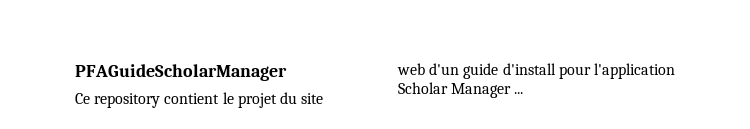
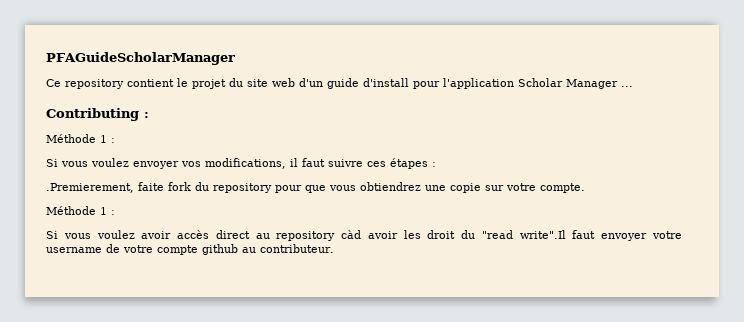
(524, 93) none -> [46,108,149,121] [46,134,115,143] [46,158,436,169] [46,182,585,193] [46,206,115,215] [46,230,682,241] [46,244,334,255] // Contributing : // Méthode 1 : // Si vous voulez envoyer vos modifications, il faut suivre ces étapes : // .Premierement, faite fork du repository pour que vous obtiendrez une copie sur votre compte. // Méthode 1 : // Si vous voulez avoir accès direct au repository càd avoir les droit du "read write".Il faut envoyer votre username de votre compte github au contributeur.

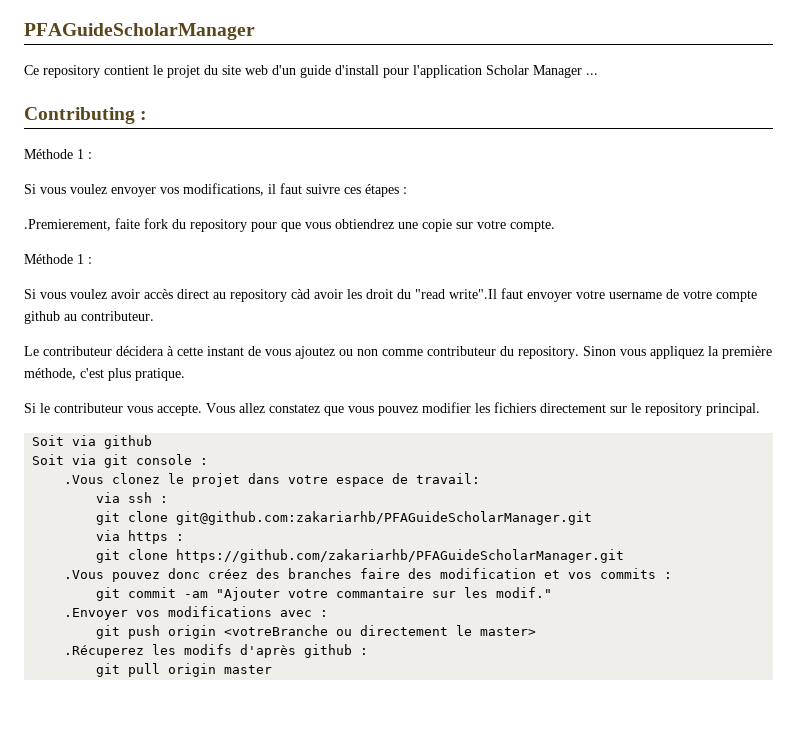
(334, 248) none -> [24,346,772,359] [24,368,185,381] [24,402,760,416] [32,435,153,449] [32,454,209,468] [64,473,481,487] [96,492,169,503] [96,511,593,525] [96,530,185,544] [96,549,625,563] [64,568,673,582] [96,587,553,601] [64,606,329,620] [96,625,537,639] [64,644,369,658] [96,663,273,677] // Le contributeur décidera à cette instant de vous ajoutez ou non comme contributeur du repository. Sinon vous appliquez la première méthode, c'est plus pratique. // Si le contributeur vous accepte. Vous allez constatez que vous pouvez modifier les fichiers directement sur le repository principal. // Soit via github // Soit via git console : // .Vous clonez le projet dans votre espace de travail: // via ssh : // git clone git@github.com:zakariarhb/PFAGuideScholarManager.git // via https : // git clone https://github.com/zakariarhb/PFAGuideScholarManager.git // .Vous pouvez donc créez des branches faire des modification et vos commits : // git commit -am "Ajouter votre commantaire sur les modif." // .Envoyer vos modifications avec : // git push origin <votreBranche ou directement le master> // .Récuperez les modifs d'après github : // git pull origin master

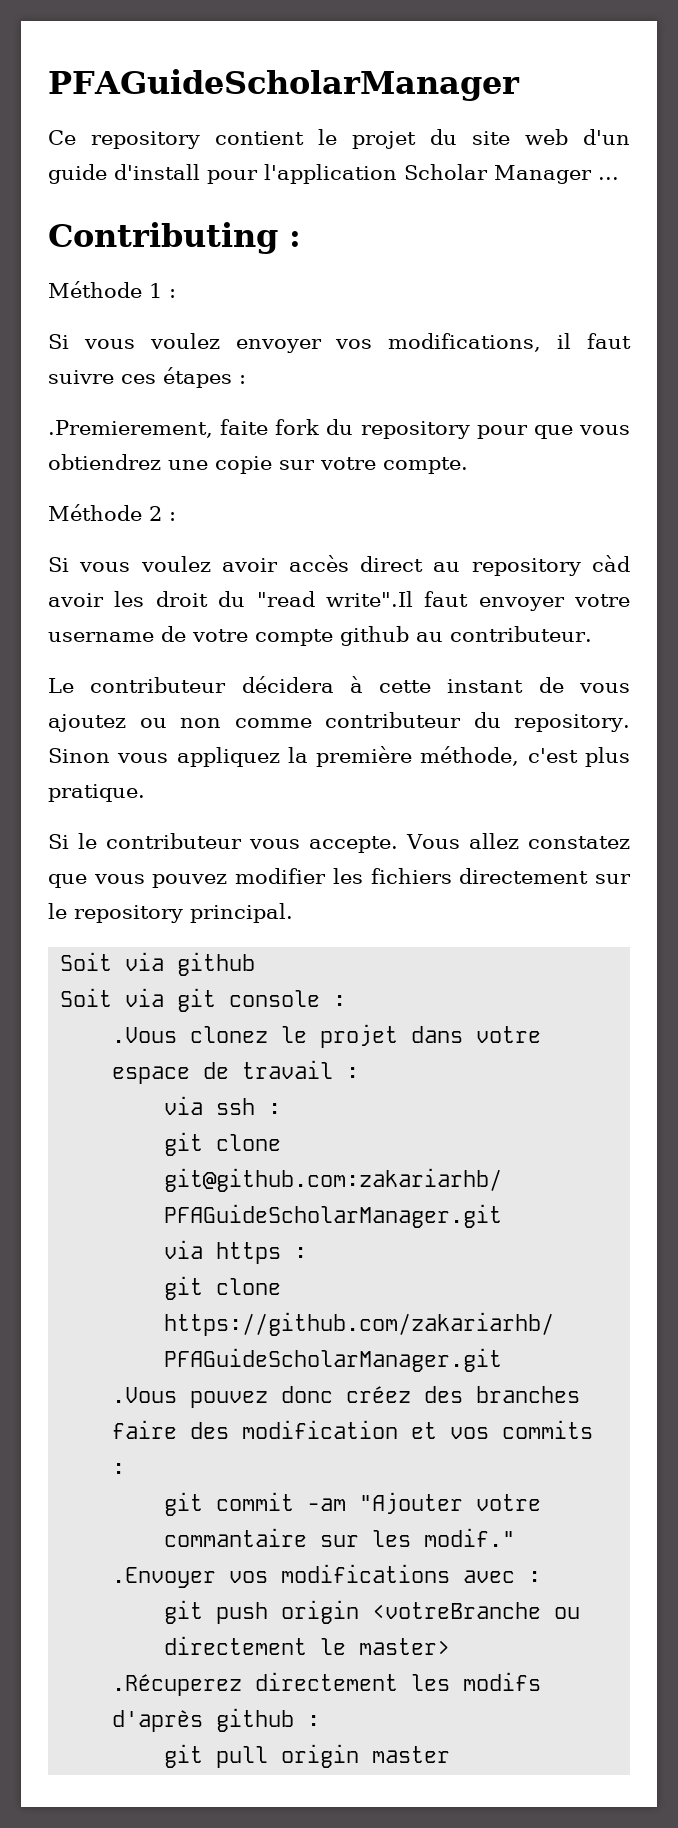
[77,254,84,264] 1 -> [149,506,162,521] 2
[416,473,481,484] travail: -> [242,1060,360,1079] travail :
(145, 651) none -> [255,1672,399,1691] directement

